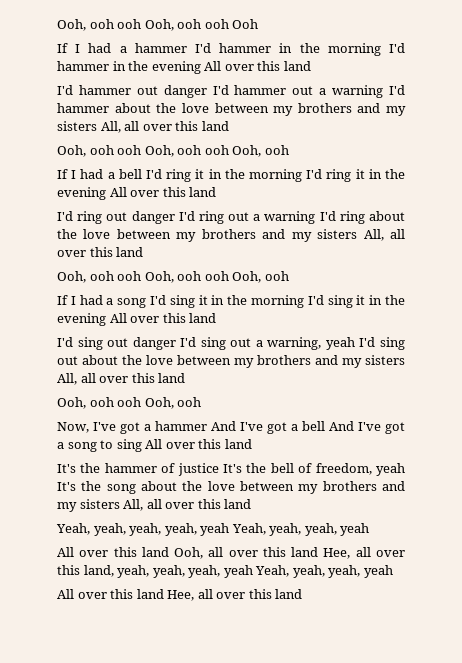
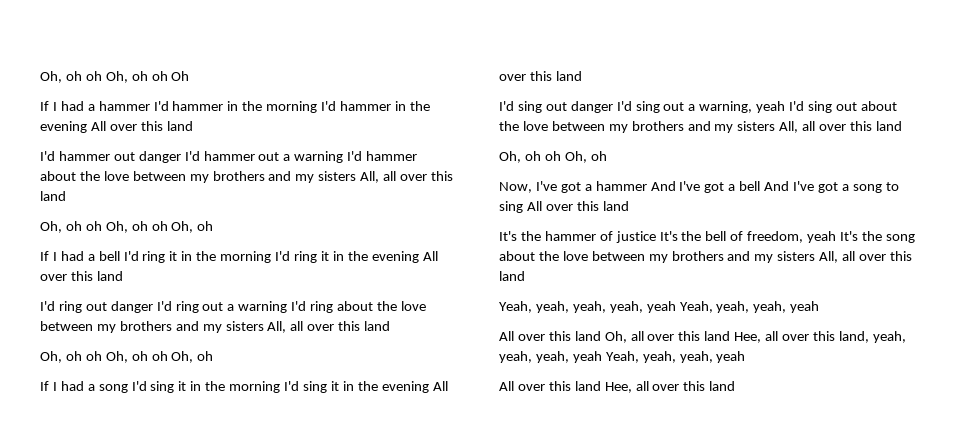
[57,19,259,31] Ooh, ooh ooh Ooh, ooh ooh Ooh -> [40,71,190,83] Oh, oh oh Oh, oh oh Oh
[57,145,289,157] Ooh, ooh ooh Ooh, ooh ooh Ooh, ooh -> [40,221,214,233] Oh, oh oh Oh, oh oh Oh, oh
[57,271,289,283] Ooh, ooh ooh Ooh, ooh ooh Ooh, ooh -> [40,351,214,363] Oh, oh oh Oh, oh oh Oh, oh
[57,397,202,409] Ooh, ooh ooh Ooh, ooh -> [499,151,607,163] Oh, oh oh Oh, oh
[174,547,204,559] Ooh, -> [604,331,627,343] Oh,

